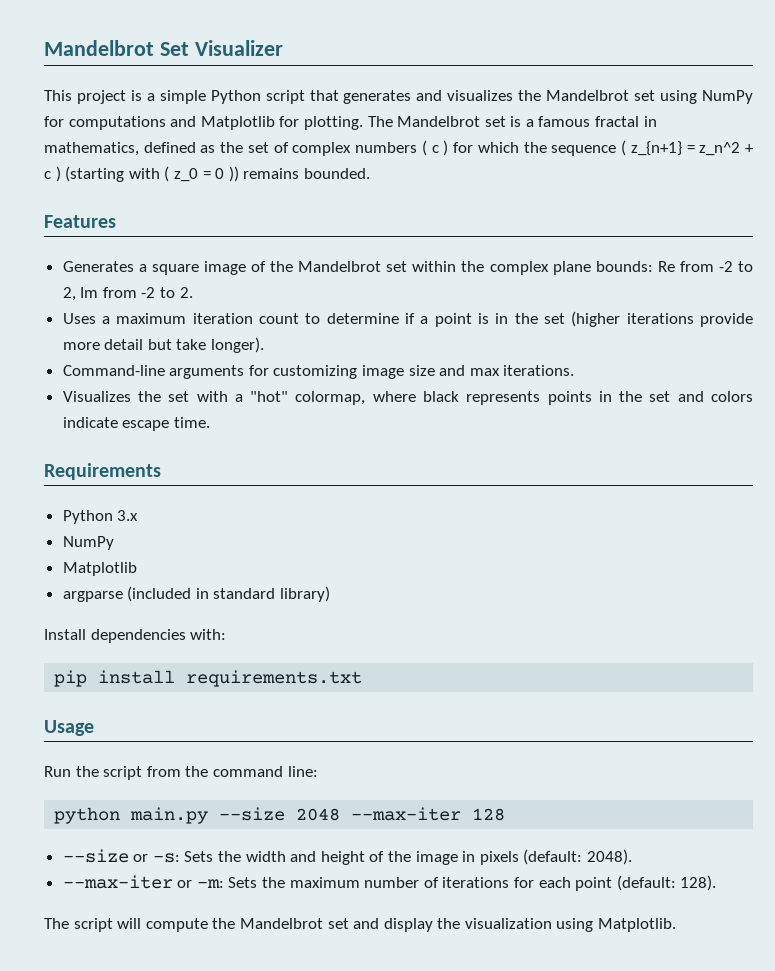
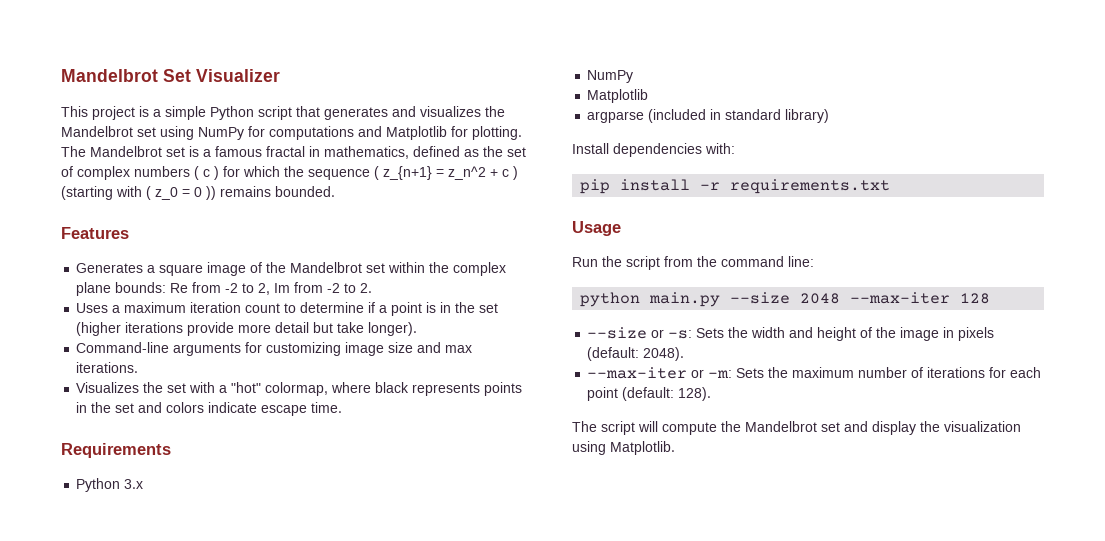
(176, 677) none -> [700,182,721,190] -r

